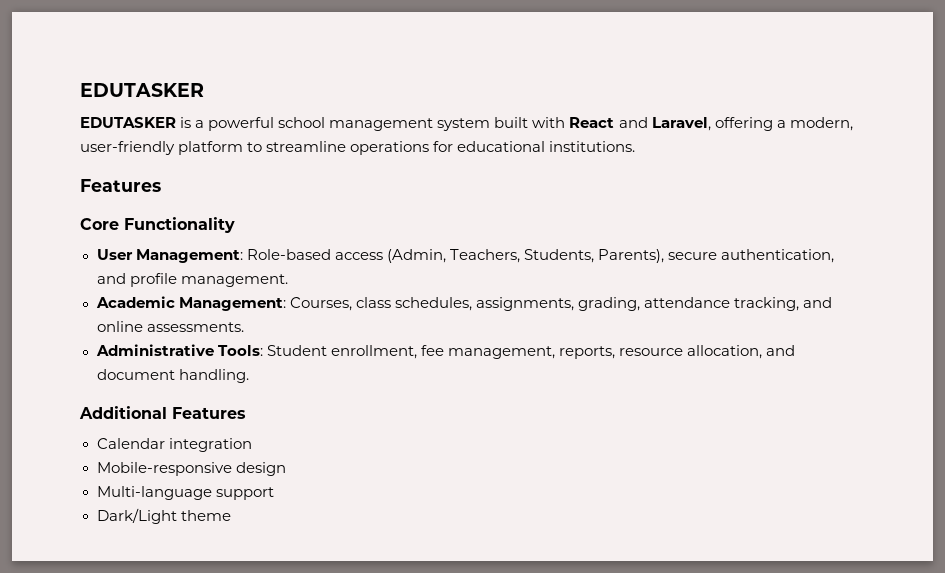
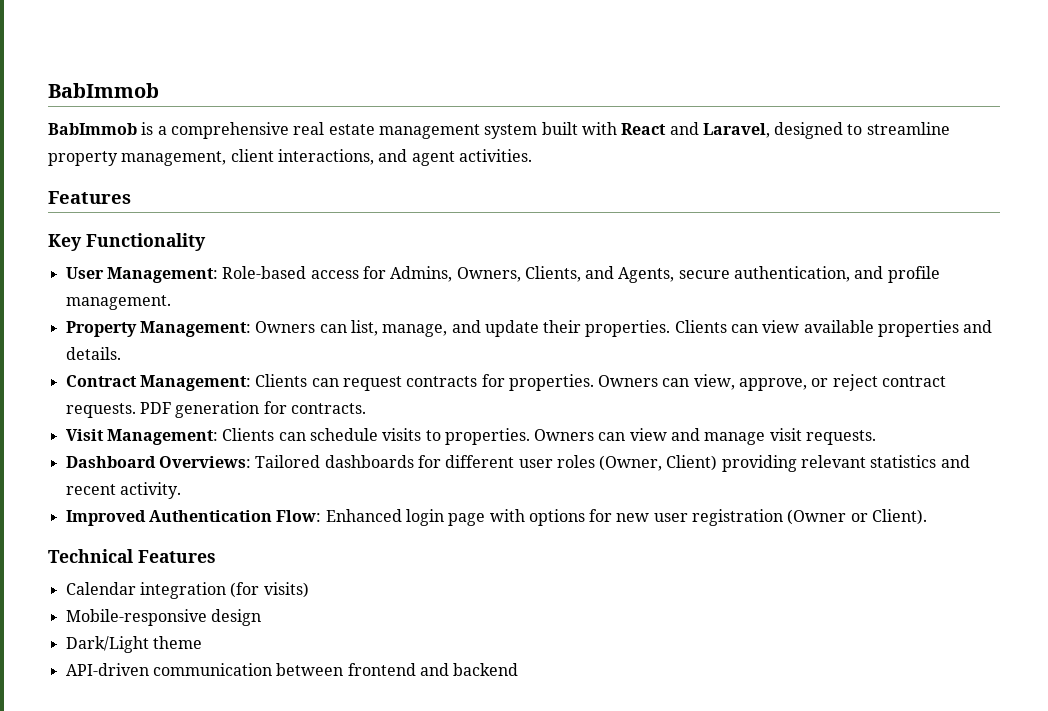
[80,83,204,97] [80,117,326,131] EDUTASKER // EDUTASKER is a powerful school -> [48,83,159,98] [48,122,375,139] BabImmob // BabImmob is a comprehensive real estate
[714,117,853,131] [80,141,636,155] [80,179,161,192] [80,218,119,230] offering a modern, user-friendly platform to streamline operations for educational institutions. // Features // Core -> [774,122,950,139] [48,149,532,166] [48,191,131,204] [48,234,82,251] designed to streamline property management, client interactions, and agent activities. // Features // Key
[386,249,664,263] (Admin, Teachers, Students, Parents), -> [362,266,675,283] for Admins, Owners, Clients, and Agents,
[95,296,832,311] [96,321,244,332] [95,344,795,359] [96,369,249,383] [79,406,167,419] Academic Management: Courses, class schedules, assignments, grading, attendance tracking, and online assessments. // Administrative Tools: Student enrollment, fee management, reports, resource allocation, and document handling. // Additional -> [65,320,993,337] [65,347,121,360] [65,374,947,391] [65,401,366,418] [65,428,877,445] [65,455,970,472] [65,482,181,499] [65,509,928,526] [48,549,133,563] Property Management: Owners can list, manage, and update their properties. Clients can view available properties and details. // Contract Management: Clients can request contracts for properties. Owners can view, approve, or reject contract requests. PDF generation for contracts. // Visit Management: Clients can schedule visits to properties. Owners can view and manage visit requests. // Dashboard Overviews: Tailored dashboards for different user roles (Owner, Client) providing relevant statistics and recent activity. // Improved Authentication Flow: Enhanced login page with options for new user registration (Owner or Client). // Technical
(252, 445) none -> [230,582,309,598] (for visits)
[96,486,274,500] // Multi-language support -> (261, 617) none
(231, 515) none -> [65,663,519,676] // API-driven communication between frontend and backend

